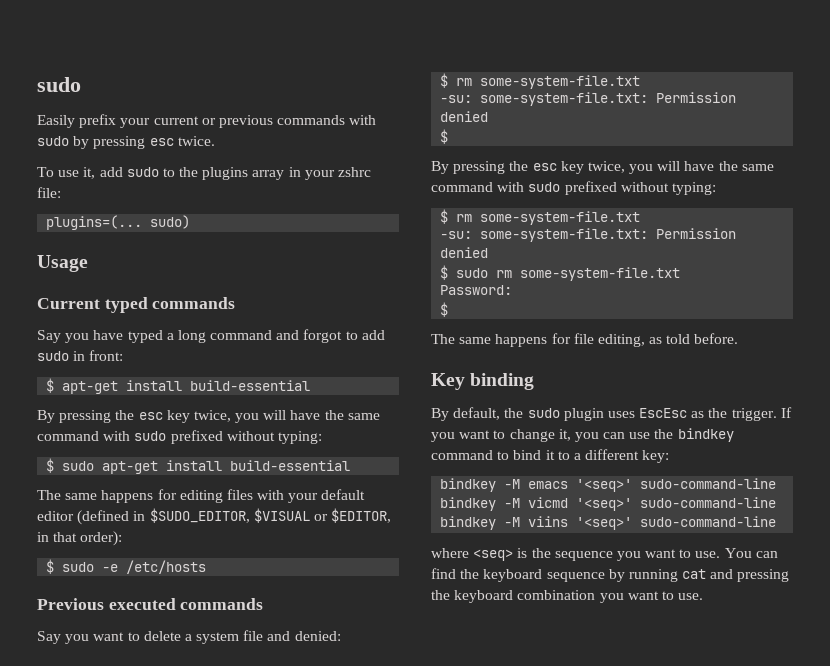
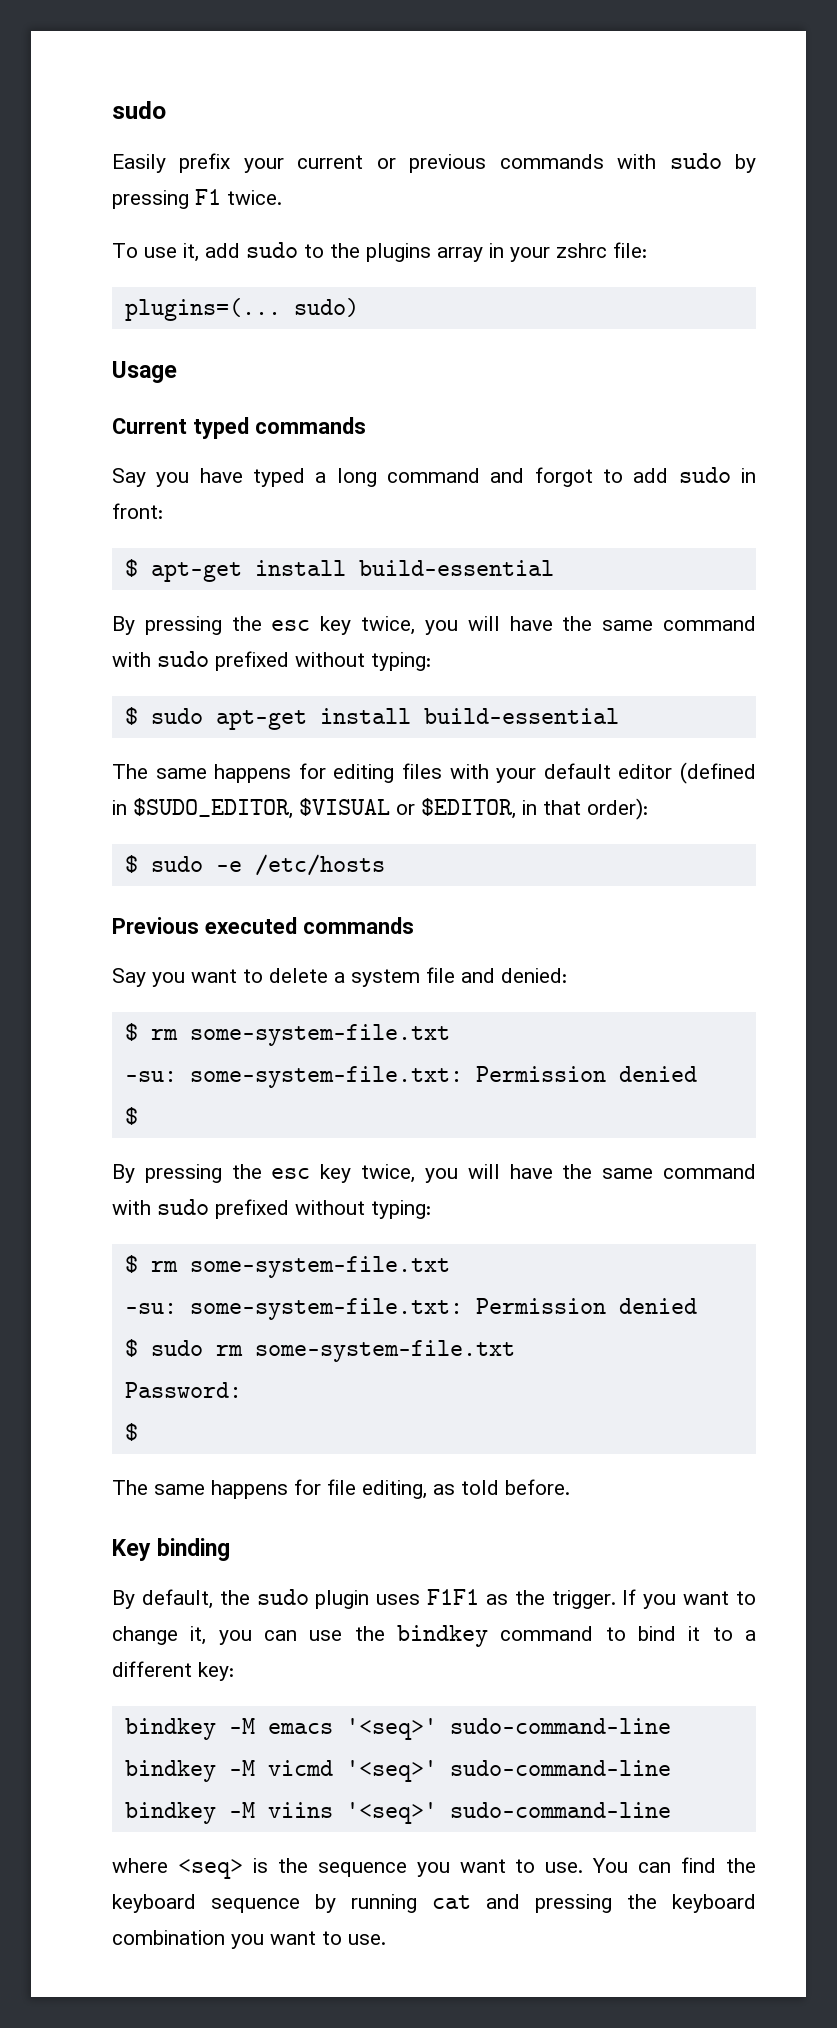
[149,138,174,146] esc -> [195,189,221,205] F1
[639,408,688,418] EscEsc -> [427,1589,480,1605] F1F1

